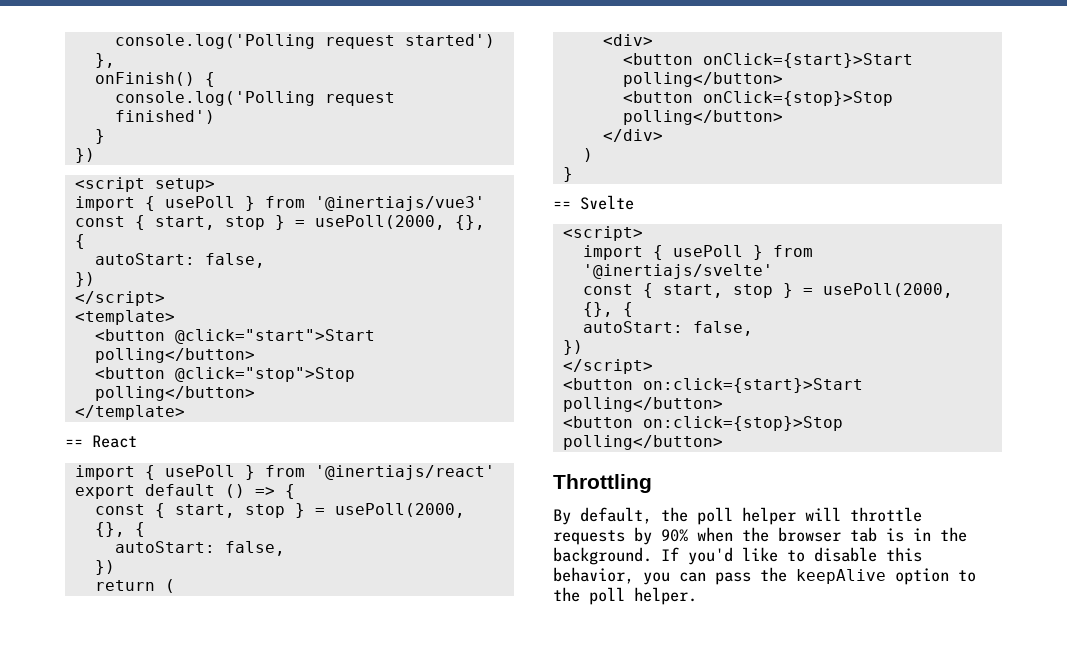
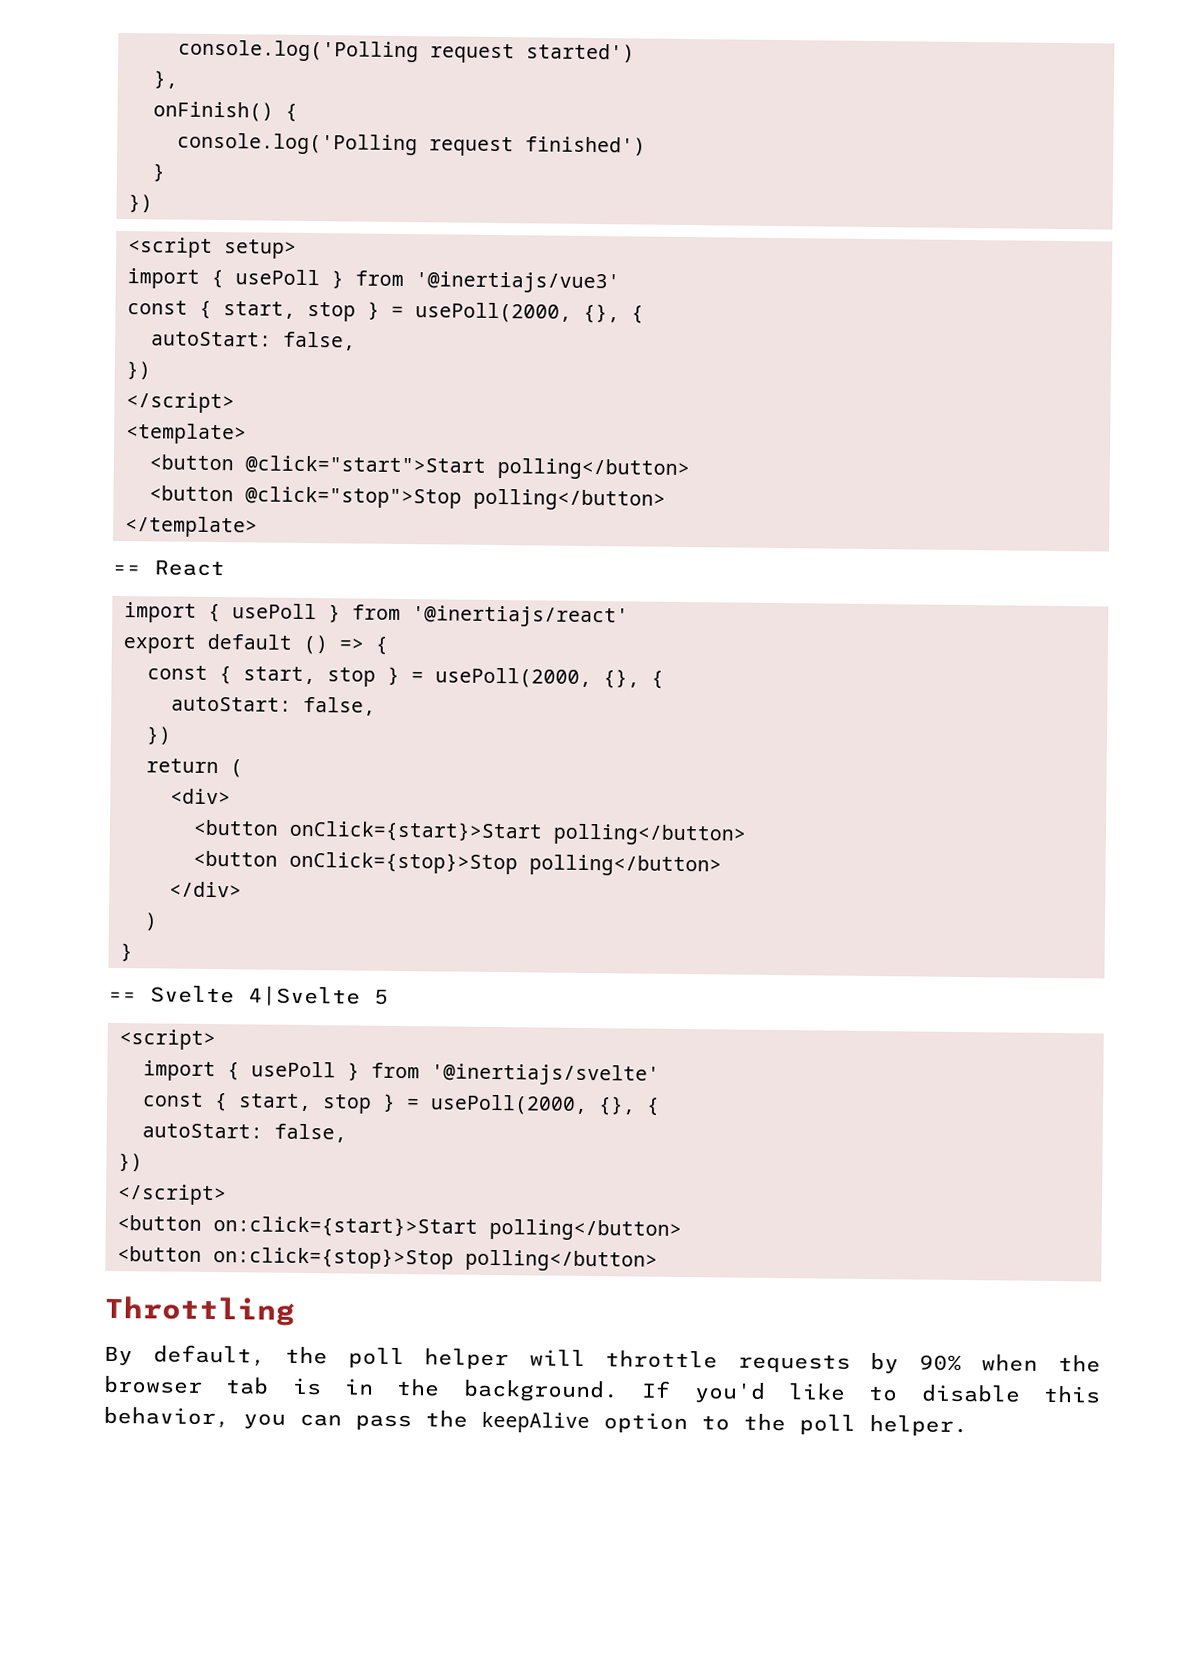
(634, 202) none -> [248,986,389,1007] 4|Svelte 5

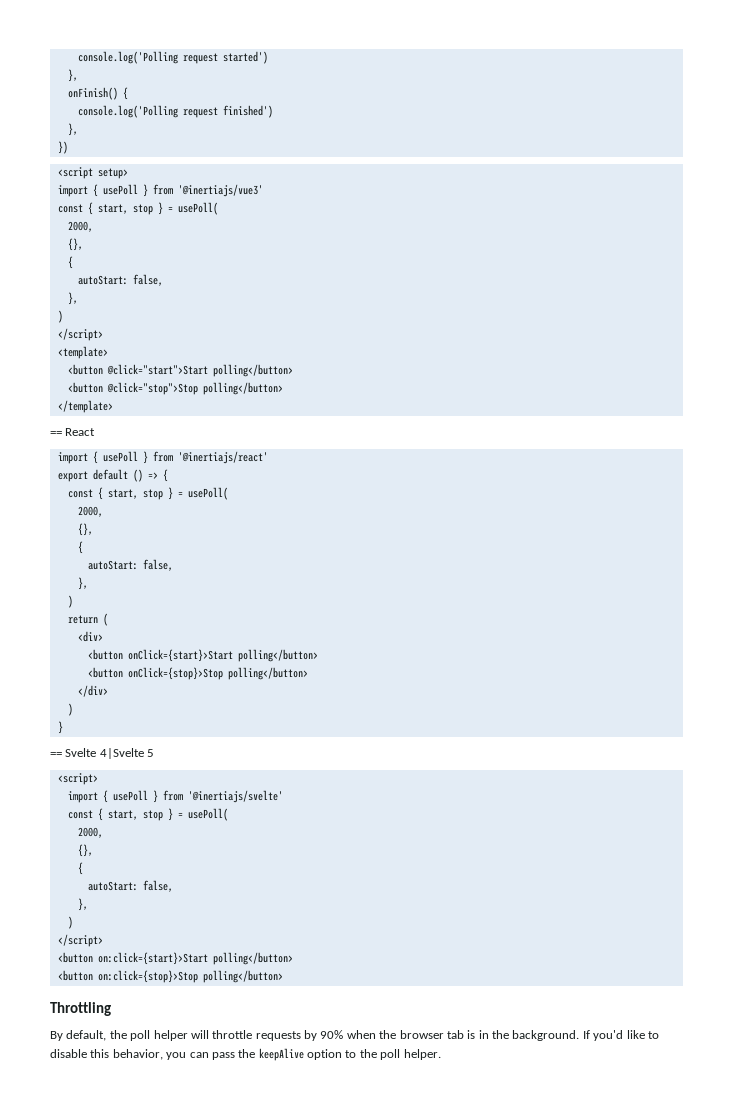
[152,163,166,182] } -> [67,123,78,136] },
[415,302,644,324] [151,331,356,351] [126,361,151,380] usePoll(2000, {}, { // autoStart: false, // }) -> [177,202,218,215] [67,221,93,232] [67,238,83,251] [67,256,73,269] [77,274,163,286] [67,292,78,305] [57,310,63,323] usePoll( // 2000, // {}, // { // autoStart: false, // }, // )
[435,667,664,689] [171,696,376,716] [146,726,172,745] usePoll(2000, {}, { // autoStart: false, // }) -> [187,487,228,500] [77,506,103,517] [77,523,93,536] [77,541,83,554] [87,559,173,571] [77,577,88,590] [67,595,73,608] usePoll( // 2000, // {}, // { // autoStart: false, // }, // )
[430,1094,660,1116] [142,1123,347,1143] [118,1153,143,1172] usePoll(2000, {}, { // autoStart: false, // }) -> [187,808,228,821] [77,827,103,838] [77,844,93,857] [77,862,83,875] [87,880,173,892] [77,898,88,911] [67,916,73,929] usePoll( // 2000, // {}, // { // autoStart: false, // }, // )

